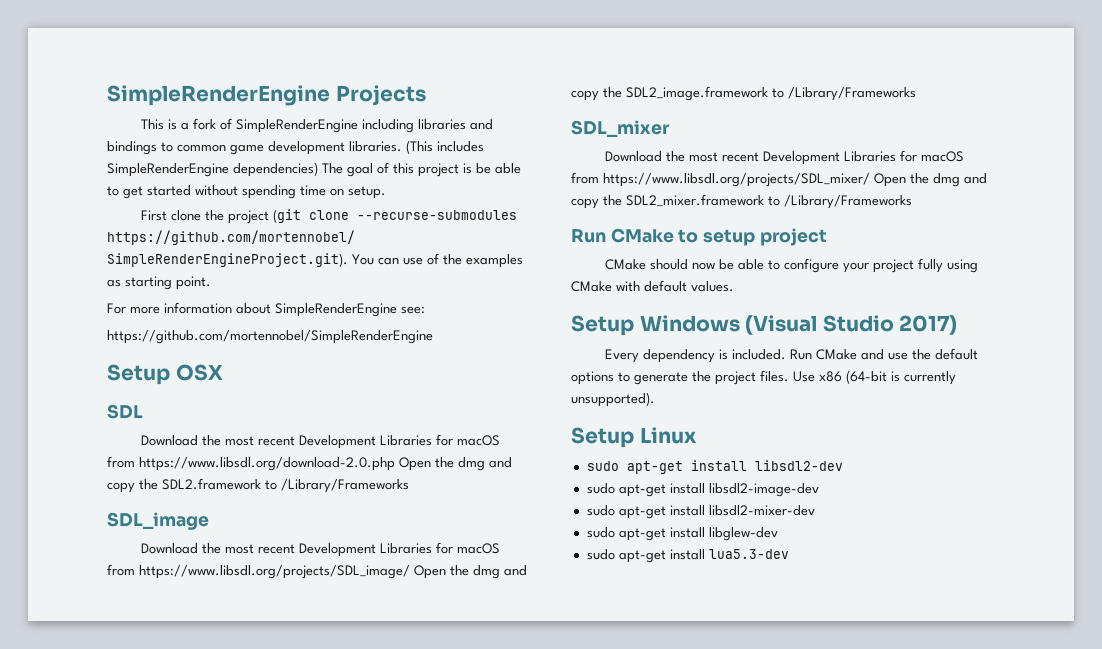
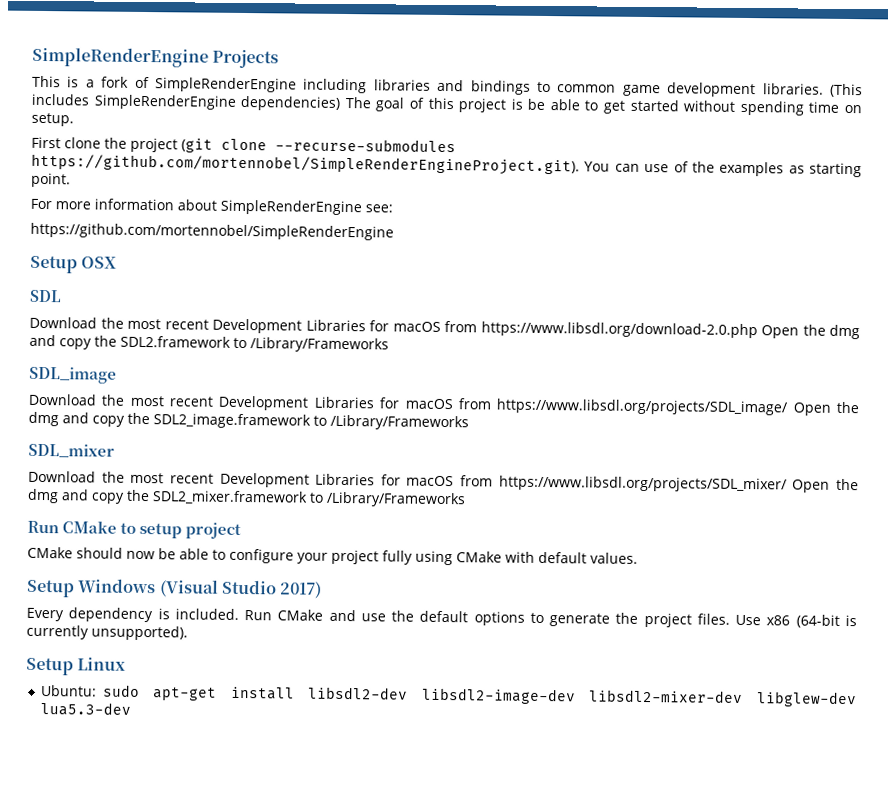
(697, 435) none -> [41,685,98,697] Ubuntu:
[586,483,819,497] [586,505,815,519] [586,527,778,541] [586,549,705,563] // sudo apt-get install libsdl2-image-dev // sudo apt-get install libsdl2-mixer-dev // sudo apt-get install libglew-dev // sudo apt-get install -> [420,687,857,708] libsdl2-image-dev libsdl2-mixer-dev libglew-dev

